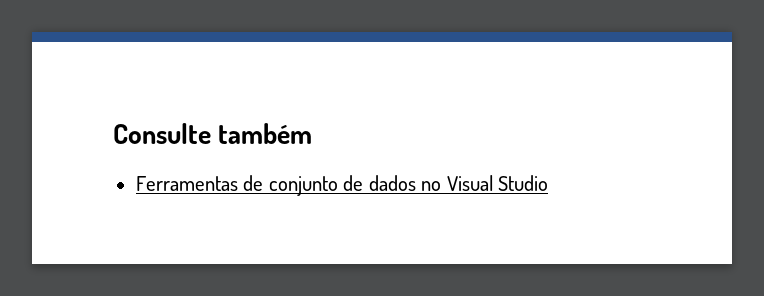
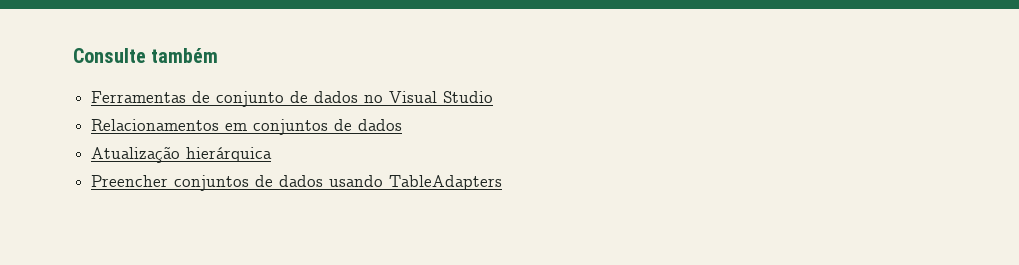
(549, 183) none -> [91,119,403,135] [91,146,273,163] [91,175,503,191] // Relacionamentos em conjuntos de dados // Atualização hierárquica // Preencher conjuntos de dados usando TableAdapters

